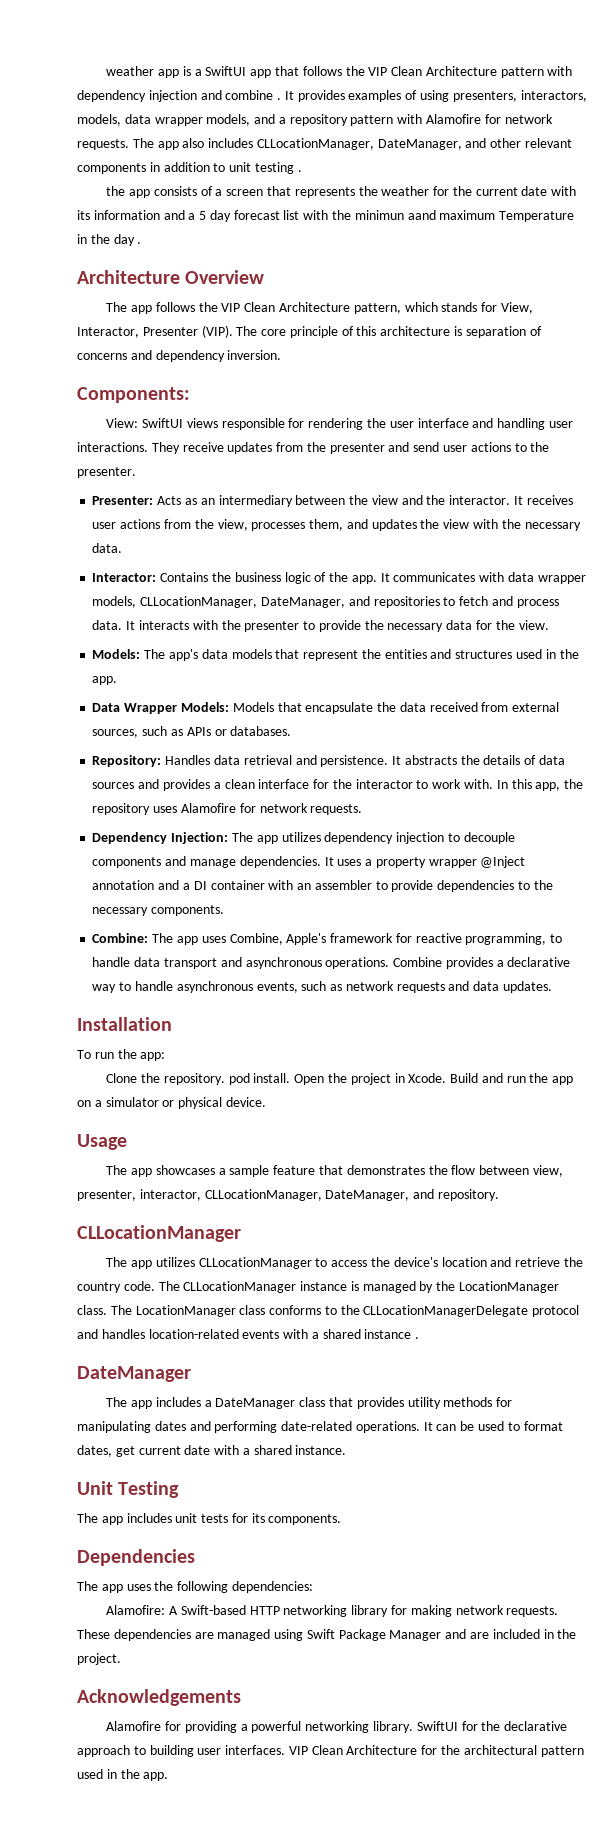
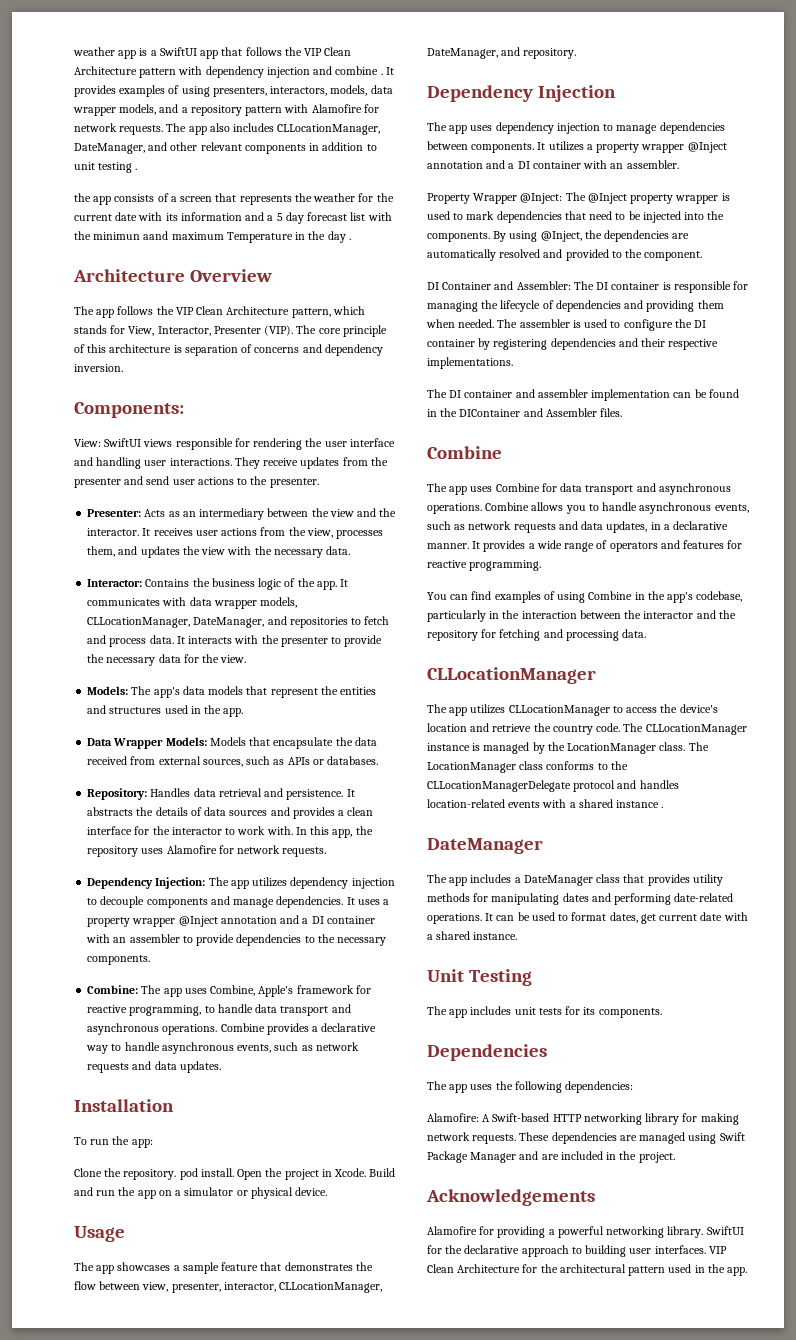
(499, 1195) none -> [427,85,616,102] [427,122,725,134] [427,141,727,153] [427,160,679,169] [427,192,730,204] [427,211,725,223] [427,230,690,242] [427,249,703,261] [427,281,749,293] [427,300,724,312] [426,319,707,331] [427,338,719,350] [427,357,513,369] [427,389,739,401] [427,408,623,417] [427,446,502,459] [427,483,731,495] [427,502,749,514] [427,521,729,533] [427,540,743,552] [427,560,542,571] [427,591,743,603] [427,610,736,622] [427,629,647,641] // Dependency Injection // The app uses dependency injection to manage dependencies between components. It utilizes a property wrapper @Inject annotation and a DI container with an assembler. // Property Wrapper @Inject: The @Inject property wrapper is used to mark dependencies that need to be injected into the components. By using @Inject, the dependencies are automatically resolved and provided to the component. // DI Container and Assembler: The DI container is responsible for managing the lifecycle of dependencies and providing them when needed. The assembler is used to configure the DI container by registering dependencies and their respective implementations. // The DI container and assembler implementation can be found in the DIContainer and Assembler files. // Combine // The app uses Combine for data transport and asynchronous operations. Combine allows you to handle asynchronous events, such as network requests and data updates, in a declarative manner. It provides a wide range of operators and features for reactive programming. // You can find examples of using Combine in the app's codebase, particularly in the interaction between the interactor and the repository for fetching and processing data.

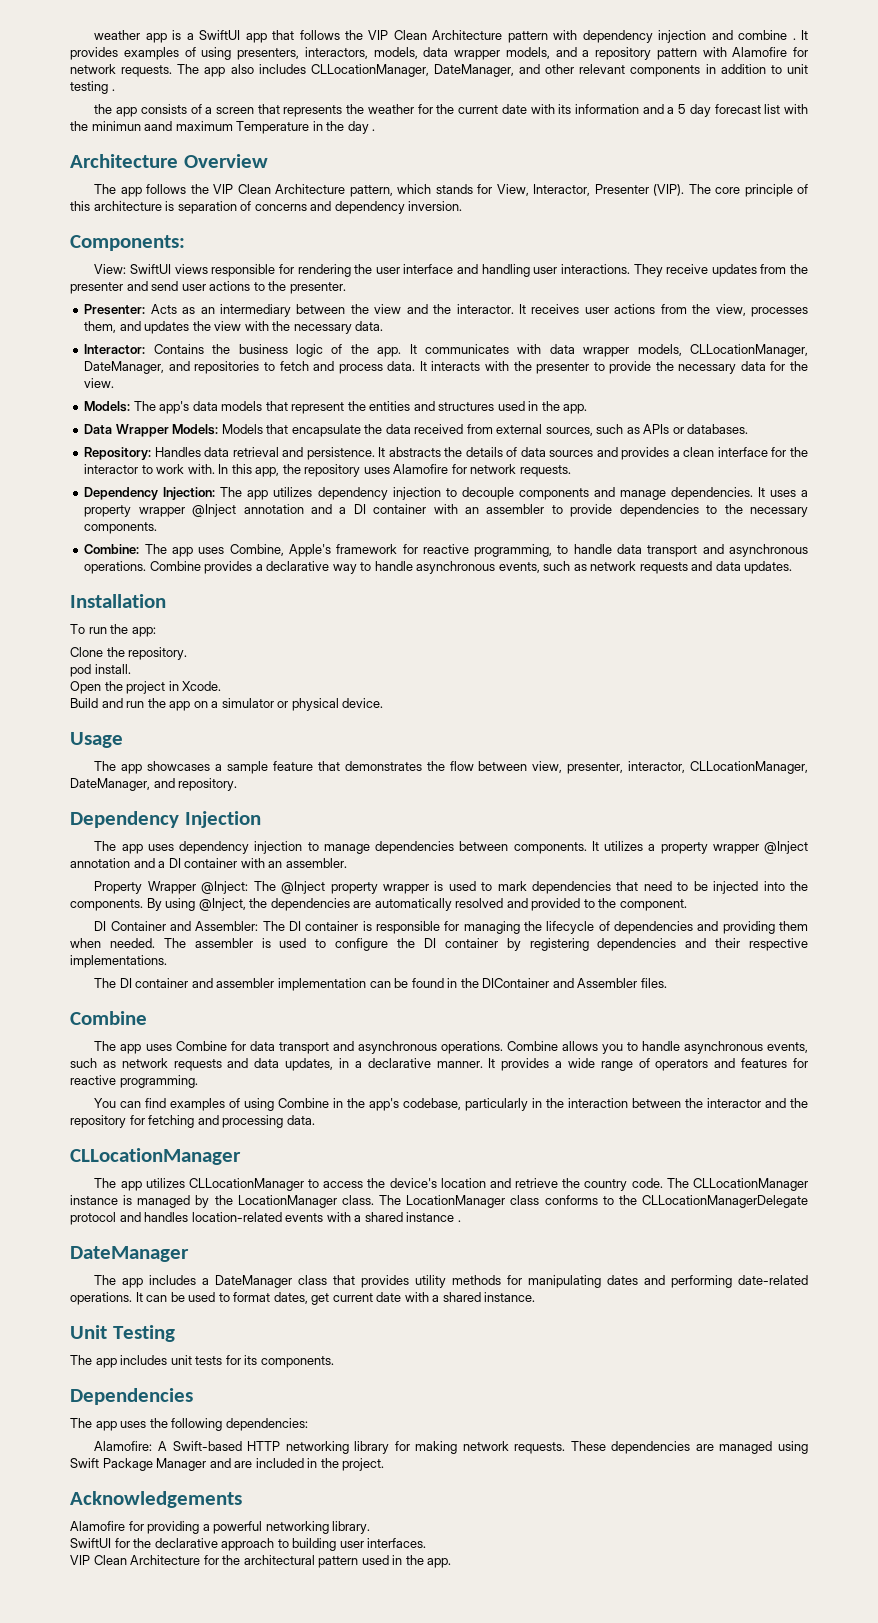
(177, 1174) none -> (188, 653) //
(234, 1172) none -> (131, 669) //
(367, 1172) none -> (222, 686) //
(704, 1232) none -> (371, 1527) //
(706, 1249) none -> (427, 1543) //

